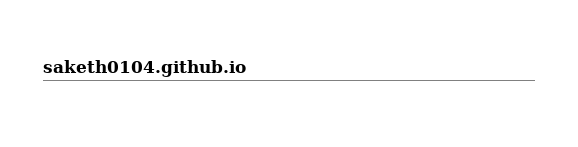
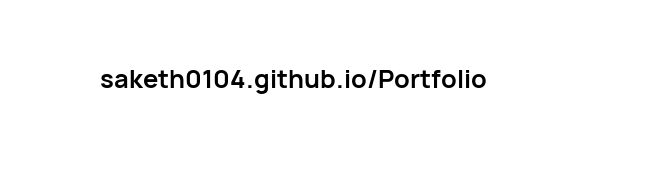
[43,60,246,77] saketh0104.github.io -> [100,70,487,94] saketh0104.github.io/Portfolio

